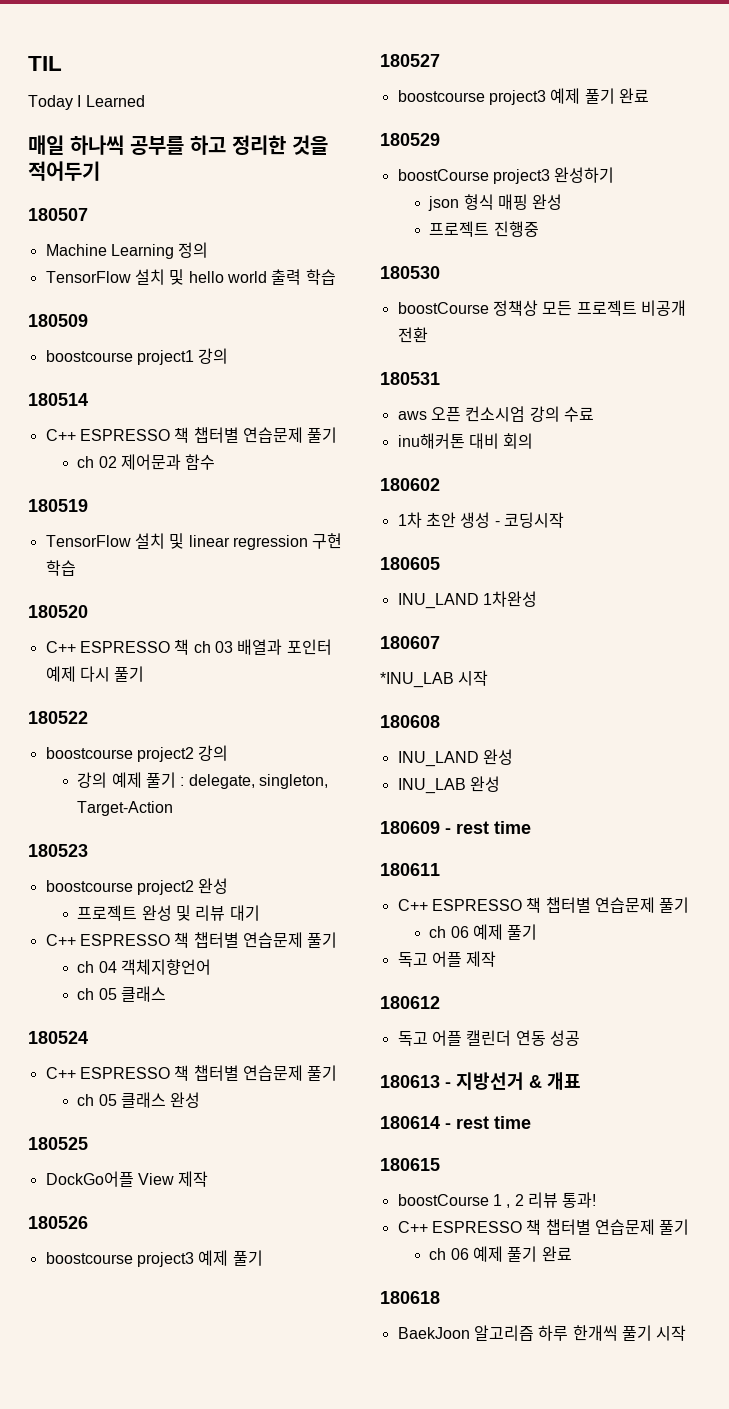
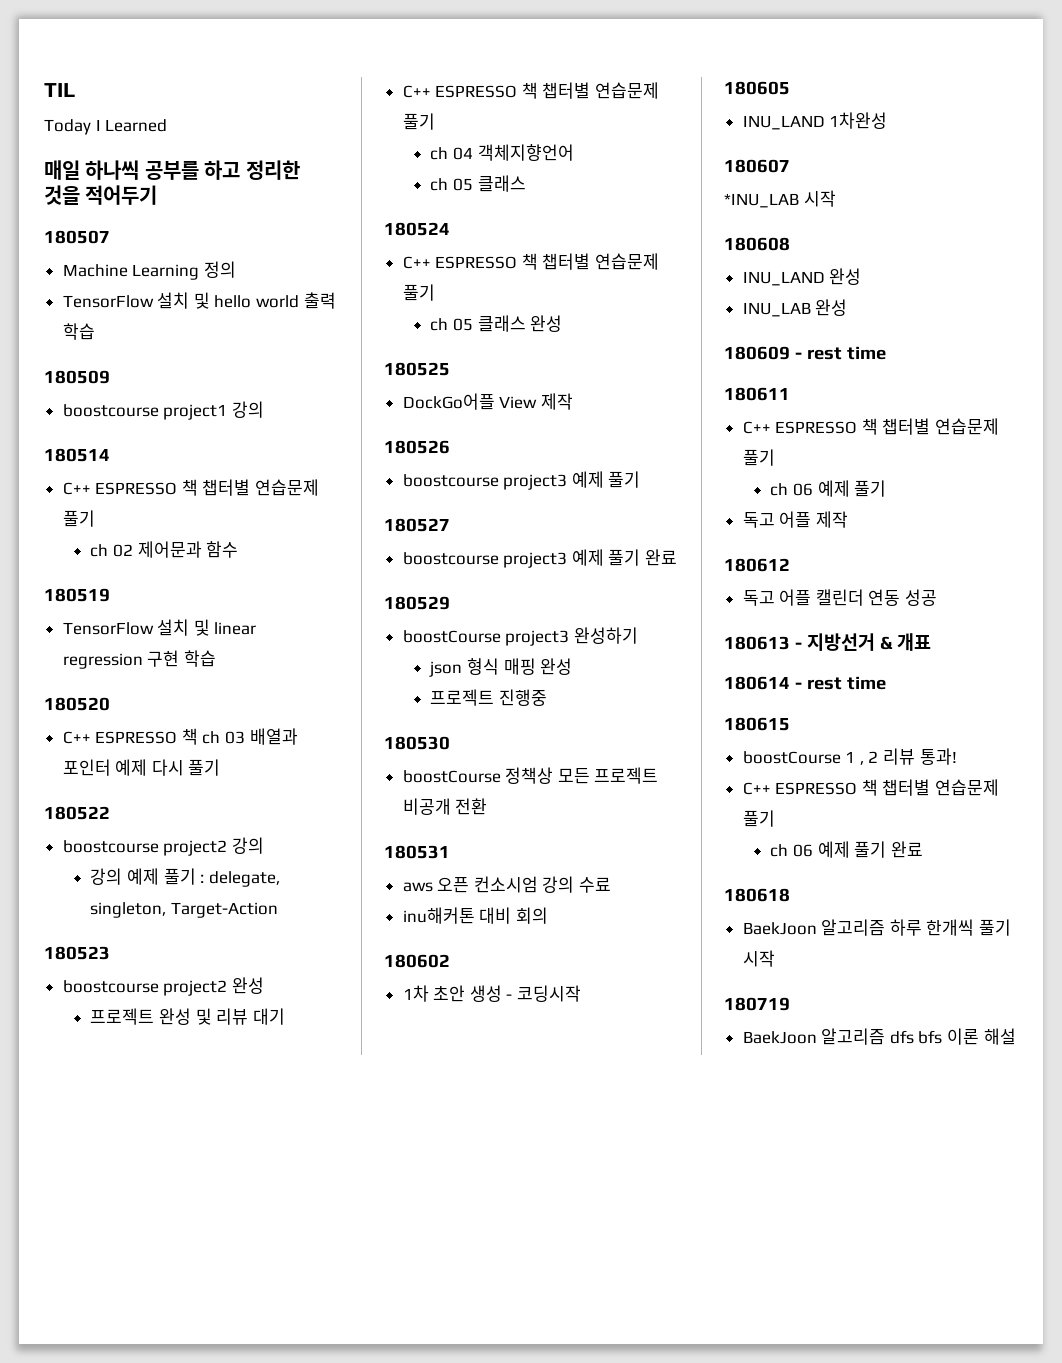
(687, 1333) none -> [724,997,790,1011] [742,1028,1016,1045] // 180719 // BaekJoon 알고리즘 dfs bfs 이론 해설

